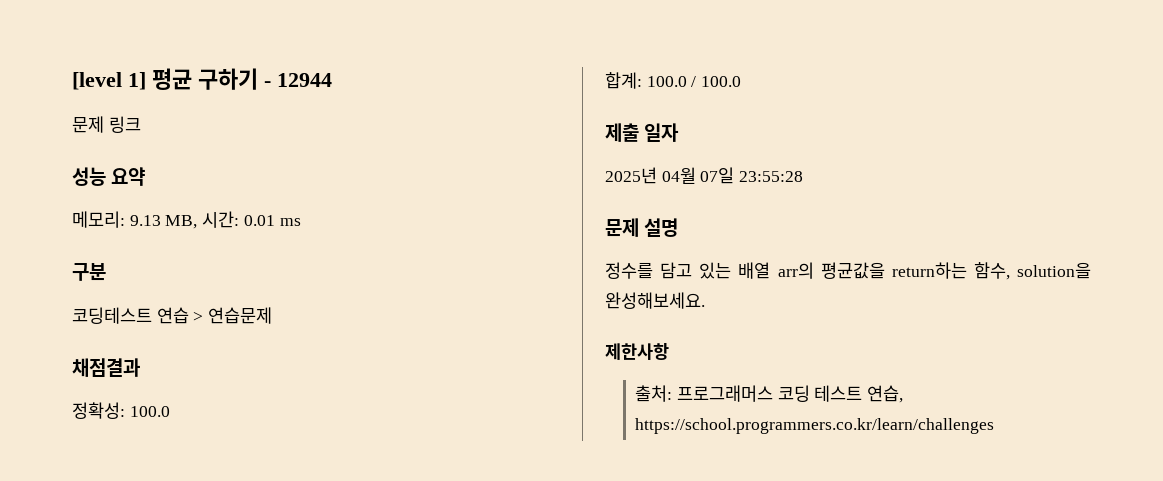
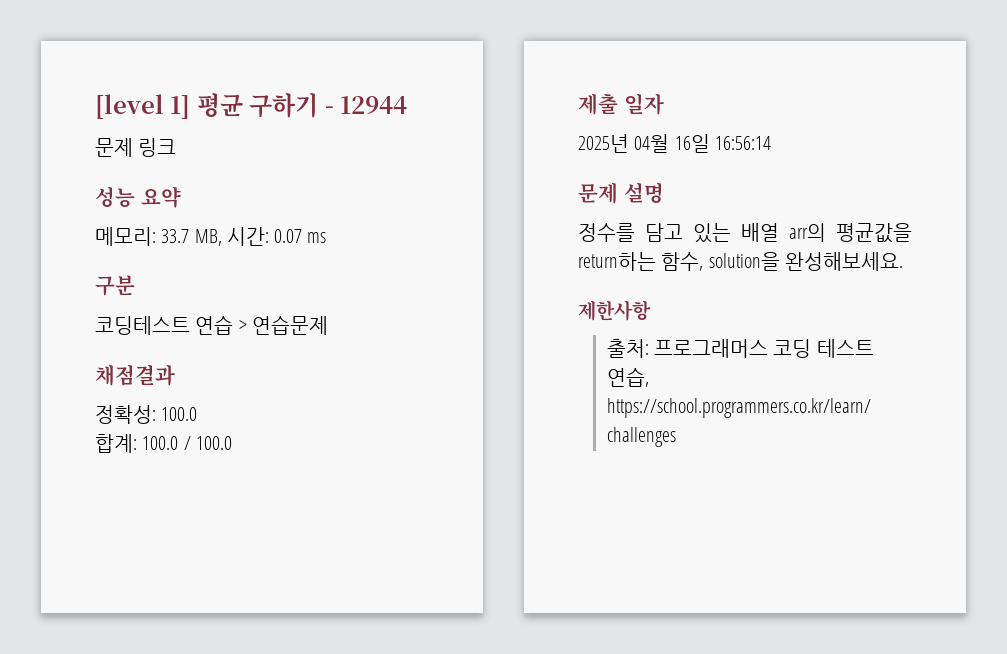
[129,215,161,226] 9.13 -> [161,229,190,243] 33.7
[243,215,275,226] 0.01 -> [274,229,303,243] 0.07
[700,167,804,184] 07일 23:55:28 -> [674,134,771,153] 16일 16:56:14

